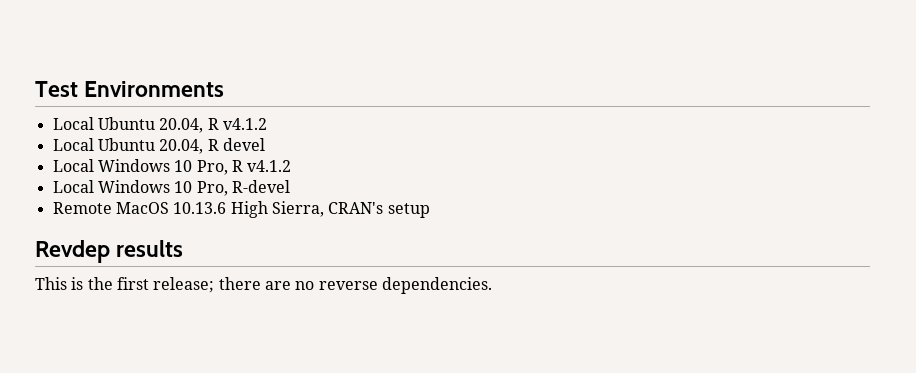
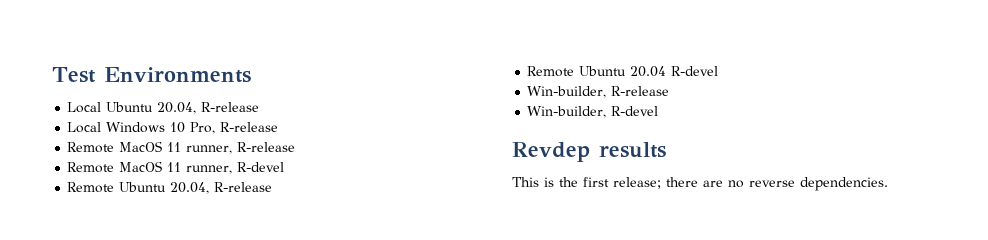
[207,118,267,130] [52,138,265,154] [52,159,292,175] [52,180,290,196] [52,201,430,218] R v4.1.2 // Local Ubuntu 20.04, R devel // Local Windows 10 Pro, R v4.1.2 // Local Windows 10 Pro, R-devel // Remote MacOS 10.13.6 High Sierra, CRAN's setup -> [201,102,260,112] [67,122,279,134] [67,141,296,154] [67,161,285,174] [67,182,273,194] [527,66,719,77] [527,86,670,98] [527,106,659,118] R-release // Local Windows 10 Pro, R-release // Remote MacOS 11 runner, R-release // Remote MacOS 11 runner, R-devel // Remote Ubuntu 20.04, R-release // Remote Ubuntu 20.04 R-devel // Win-builder, R-release // Win-builder, R-devel

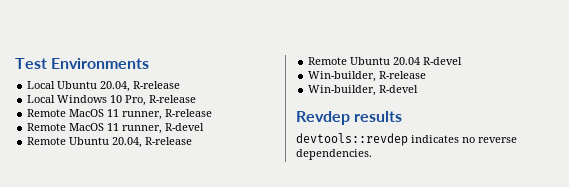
[512,177,723,189] This is the first release; there are -> [296,133,459,146] devtools::revdep indicates

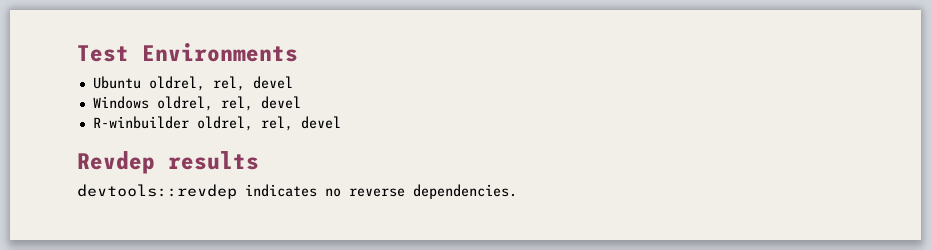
[27,81,181,92] [27,95,197,106] [27,109,213,120] [27,123,205,134] [27,137,193,148] [308,57,463,65] [308,71,427,82] [308,85,419,96] Local Ubuntu 20.04, R-release // Local Windows 10 Pro, R-release // Remote MacOS 11 runner, R-release // Remote MacOS 11 runner, R-devel // Remote Ubuntu 20.04, R-release // Remote Ubuntu 20.04 R-devel // Win-builder, R-release // Win-builder, R-devel -> [92,76,293,91] [92,96,301,111] [92,116,341,131] Ubuntu oldrel, rel, devel // Windows oldrel, rel, devel // R-winbuilder oldrel, rel, devel

